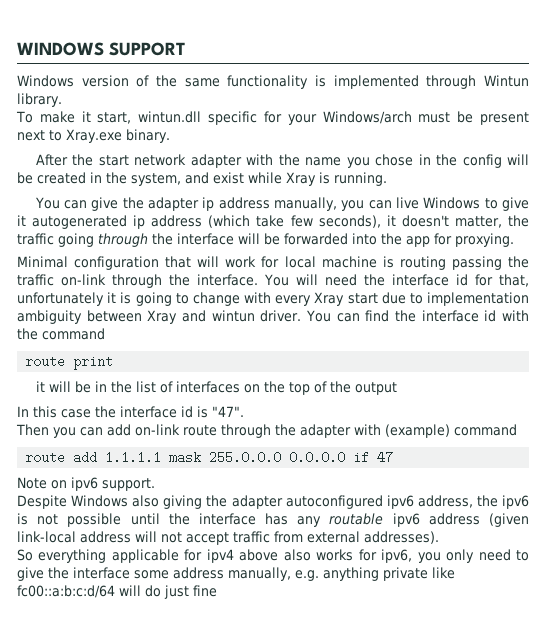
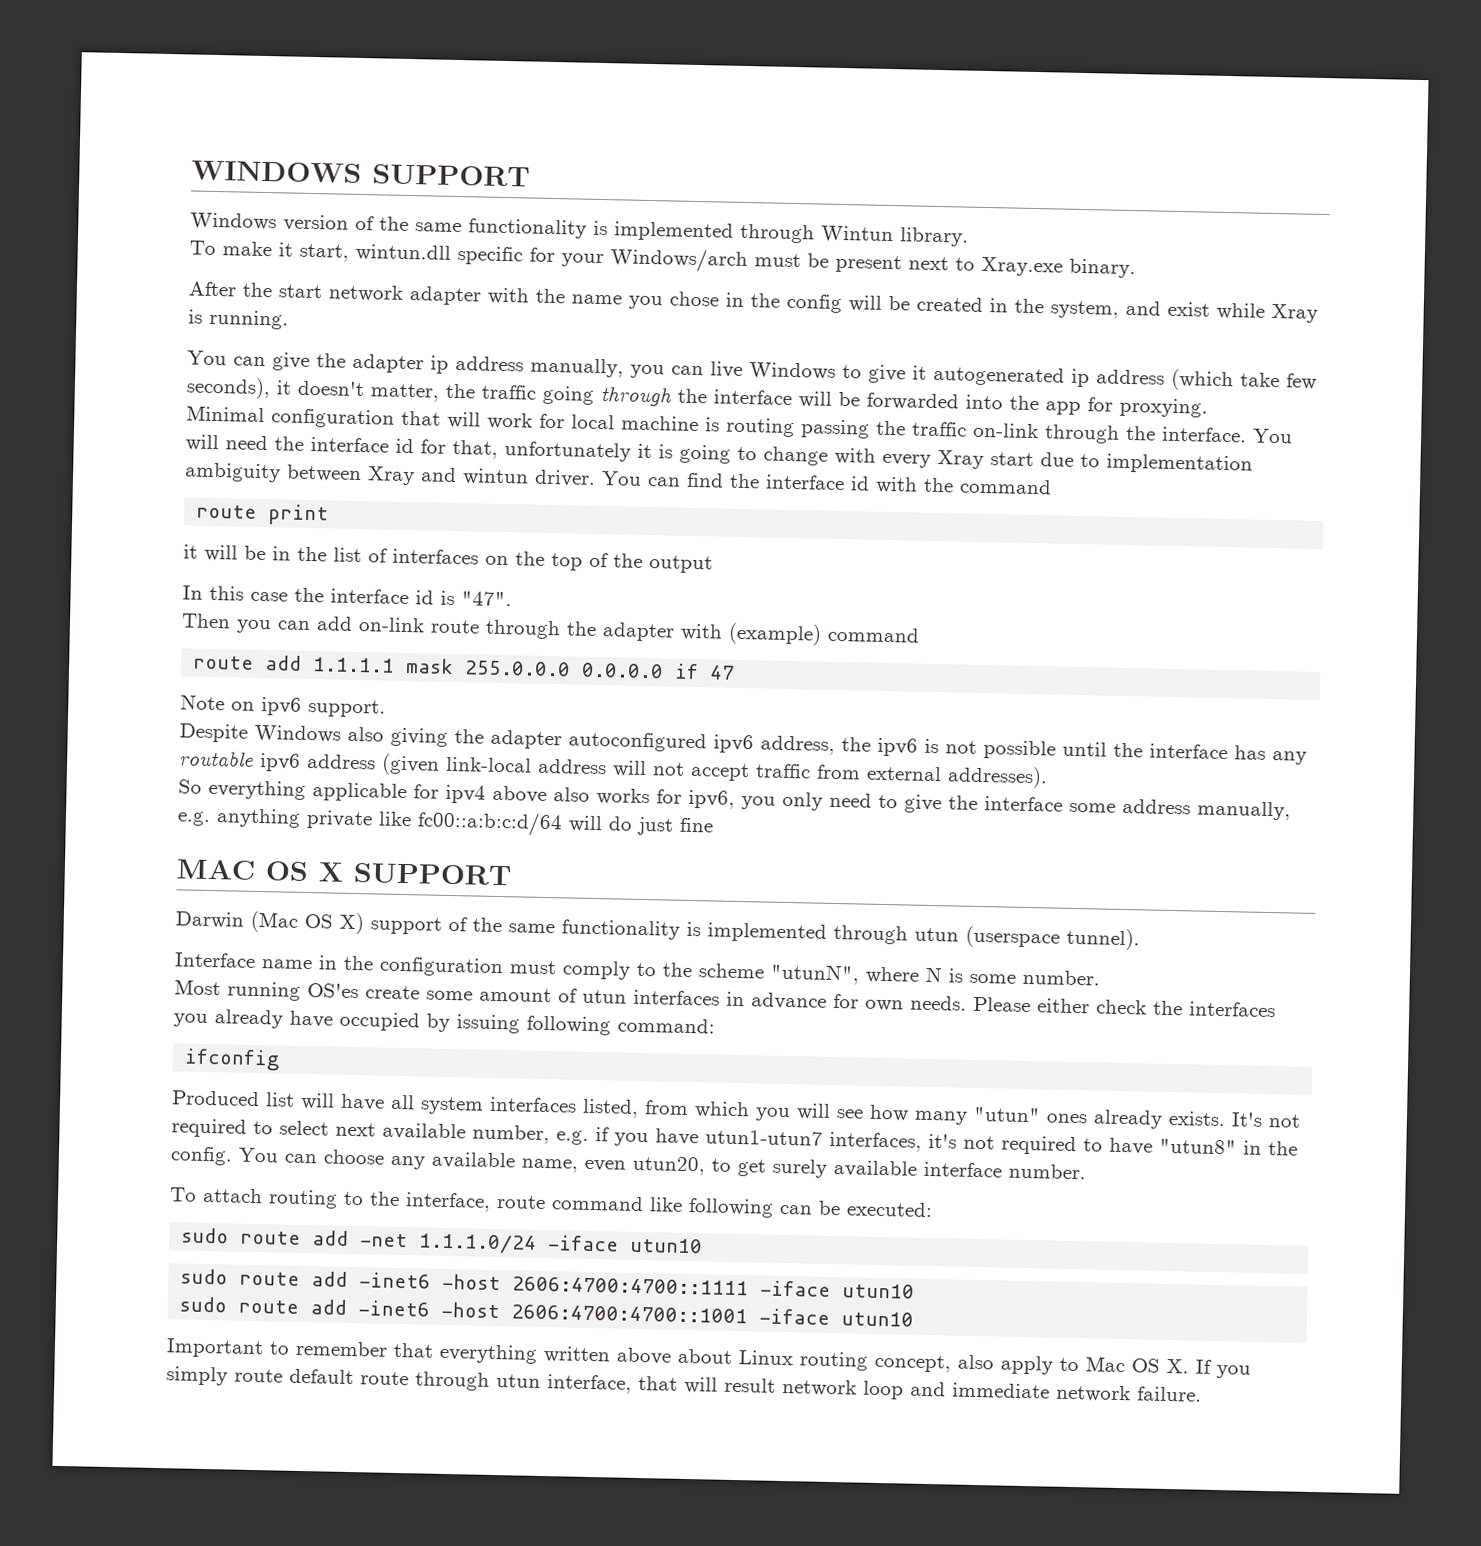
(217, 591) none -> [176,859,512,886] [175,910,1140,951] [174,952,1100,986] [174,979,1276,1018] [173,1009,715,1036] [184,1048,281,1071] [171,1090,1301,1129] [171,1118,1298,1156] [170,1146,1086,1180] [169,1187,933,1218] [181,1227,704,1254] [180,1268,916,1299] [179,1296,915,1327] [166,1338,1251,1379] [166,1366,1202,1403] // MAC OS X SUPPORT // Darwin (Mac OS X) support of the same functionality is implemented through utun (userspace tunnel). // Interface name in the configuration must comply to the scheme "utunN", where N is some number. // Most running OS'es create some amount of utun interfaces in advance for own needs. Please either check the interfaces you already have occupied by issuing following command: // ifconfig // Produced list will have all system interfaces listed, from which you will see how many "utun" ones already exists. It's not required to select next available number, e.g. if you have utun1-utun7 interfaces, it's not required to have "utun8" in the config. You can choose any available name, even utun20, to get surely available interface number. // To attach routing to the interface, route command like following can be executed: // sudo route add -net 1.1.1.0/24 -iface utun10 // sudo route add -inet6 -host 2606:4700:4700::1111 -iface utun10 // sudo route add -inet6 -host 2606:4700:4700::1001 -iface utun10 // Important to remember that everything written above about Linux routing concept, also apply to Mac OS X. If you simply route default route through utun interface, that will result network loop and immediate network failure.

